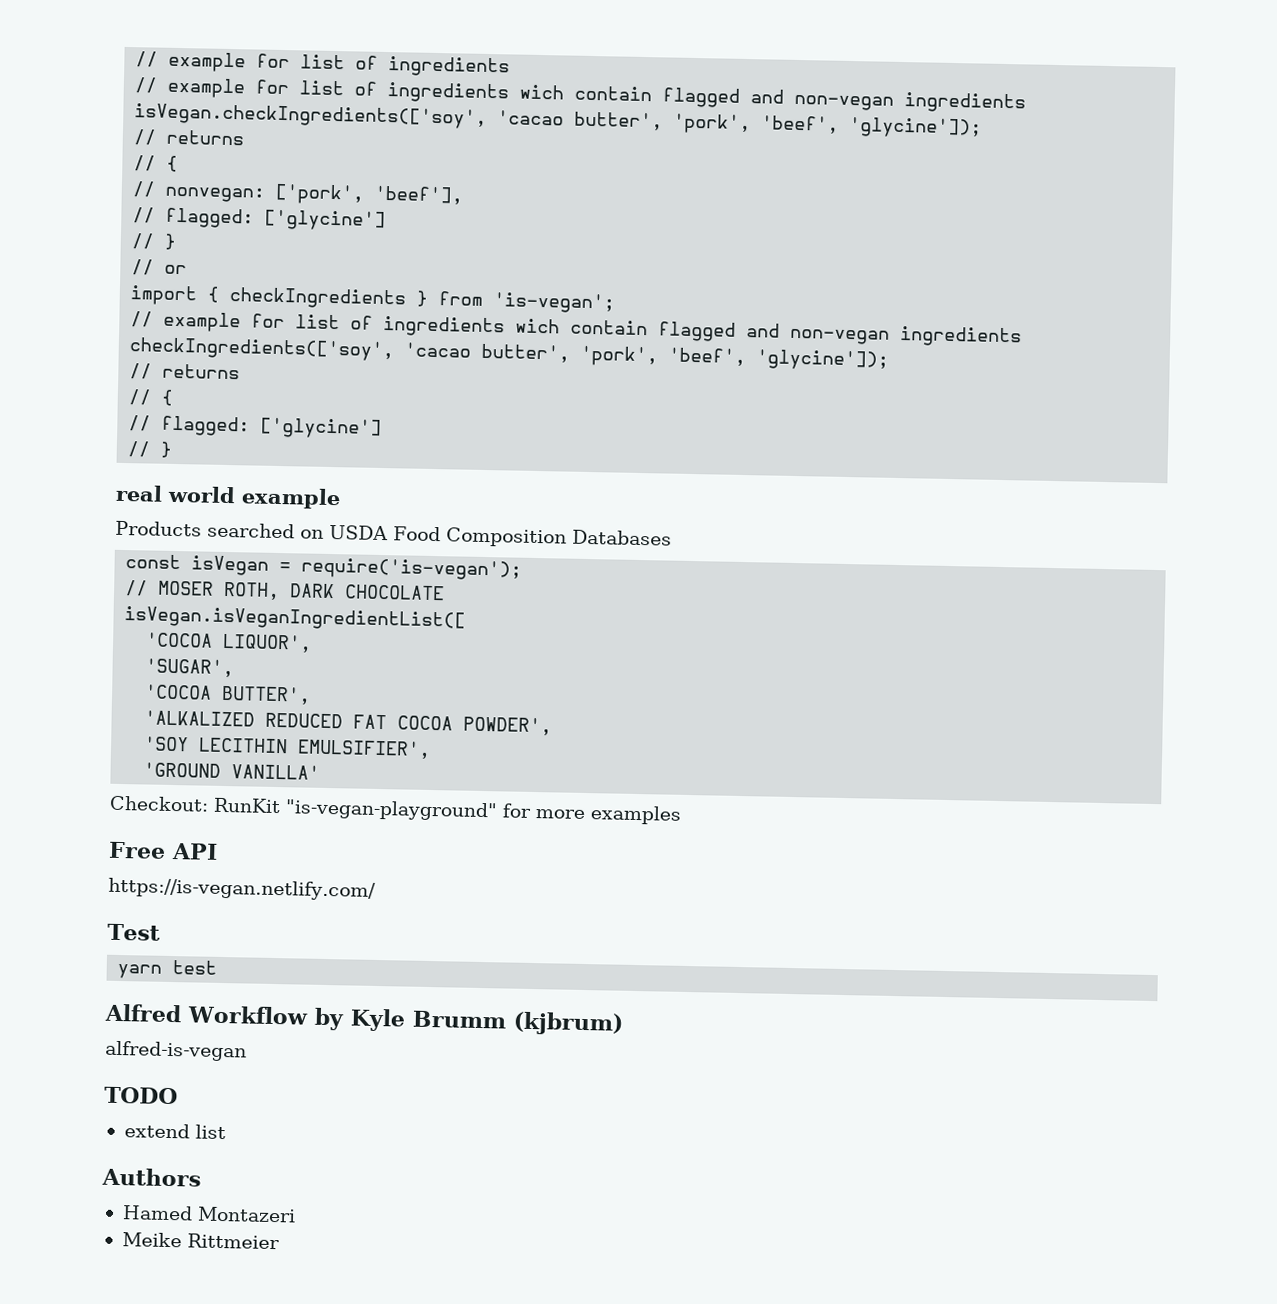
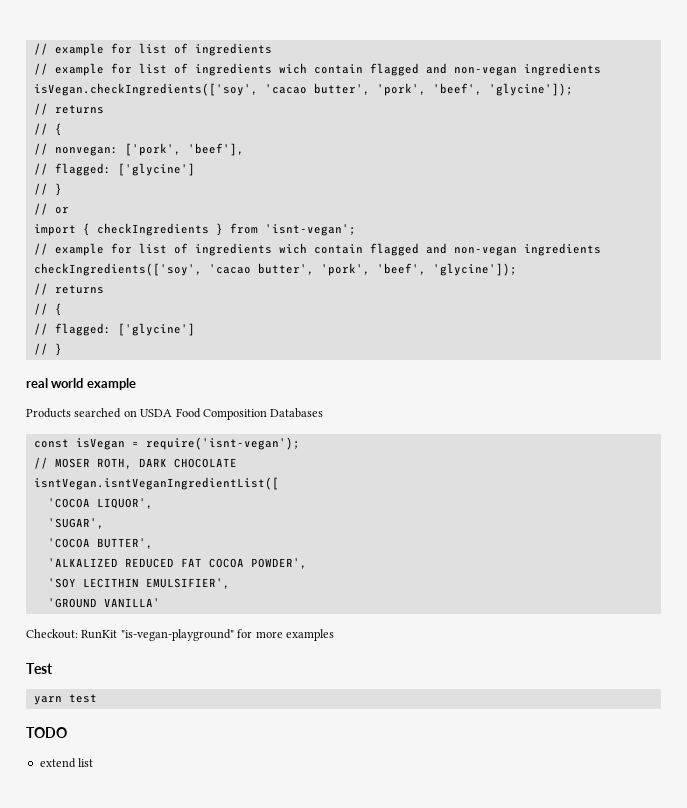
[493,292,616,314] 'is-vegan'; -> [264,224,356,236] 'isnt-vegan';
[301,557,523,581] require('is-vegan'); -> [145,437,300,450] require('isnt-vegan');
[124,606,467,632] isVegan.isVeganIngredientList([ -> [33,477,279,490] isntVegan.isntVeganIngredientList([
[108,841,218,860] [108,877,376,901] // Free API // https://is-vegan.netlify.com/ -> (334, 635) none
[104,1003,623,1036] [105,1040,247,1062] [104,1086,178,1105] [123,1123,226,1140] [101,1167,201,1187] [121,1205,296,1223] [121,1232,280,1250] Alfred Workflow by Kyle Brumm (kjbrum) // alfred-is-vegan // TODO // extend list // Authors // Hamed Montazeri // Meike Rittmeier -> [26,727,67,738] [39,758,94,768] TODO // extend list

